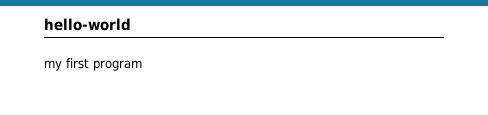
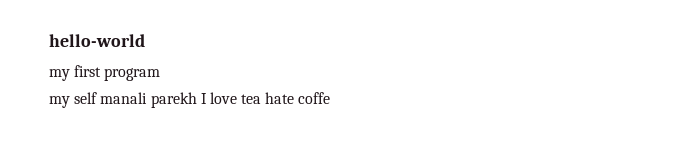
(142, 65) none -> [49,92,331,108] // my self manali parekh I love tea hate coffe

